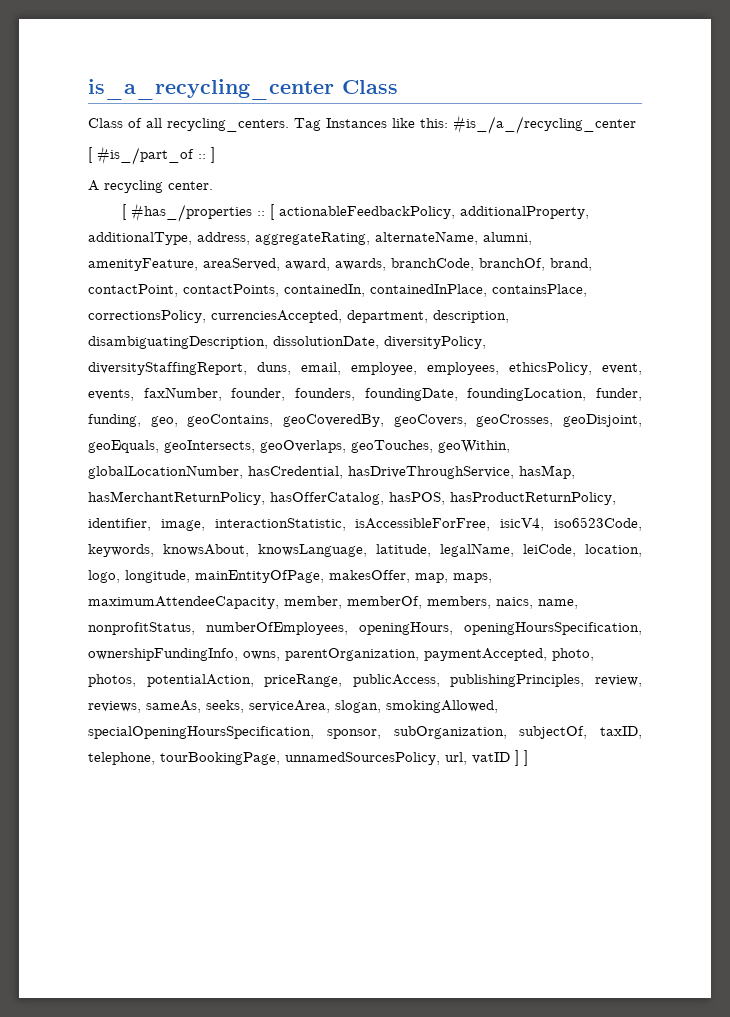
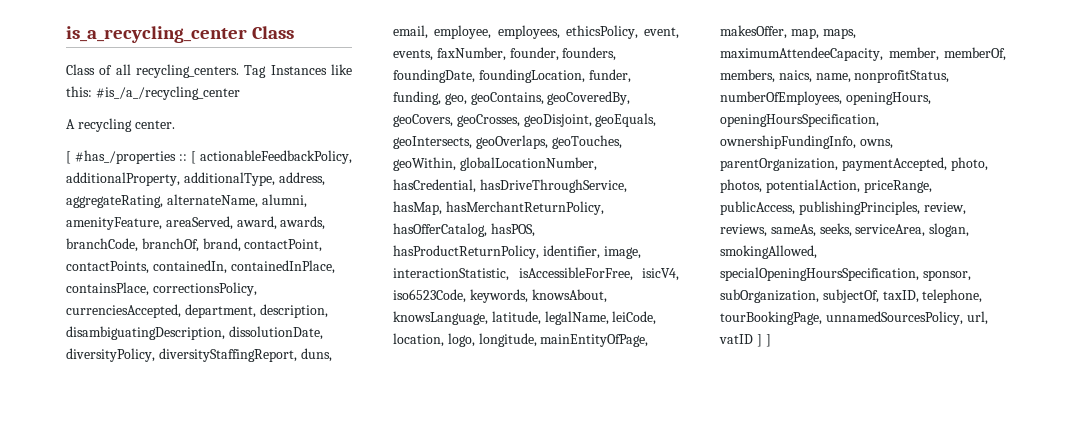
[88,146,215,165] // [ #is_/part_of :: ] -> (240, 93) none

